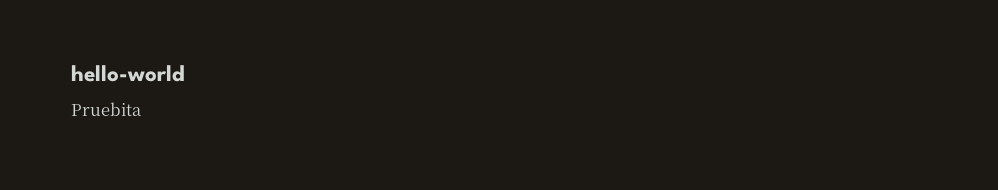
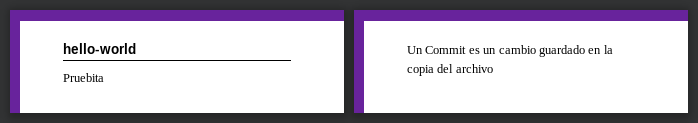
(142, 109) none -> [407,45,613,57] [407,64,493,76] // Un Commit es un cambio guardado en la copia del archivo

